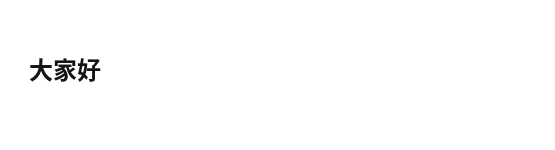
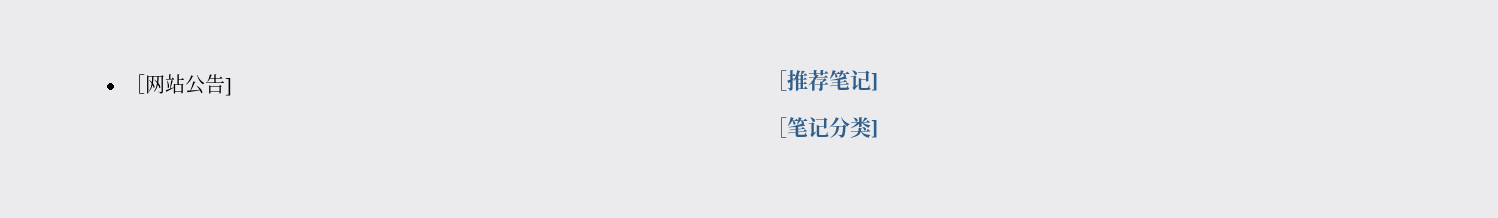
[29,58,101,82] 大家好 -> [125,74,232,96] [766,69,878,91] [766,117,878,138] ［网站公告] // ［推荐笔记] // ［笔记分类]

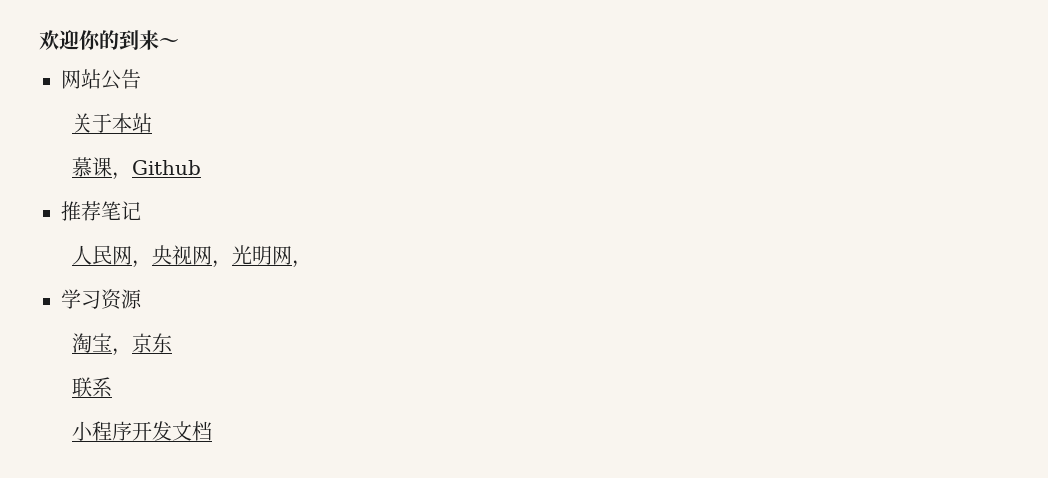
[125,74,145,94] ［ -> [39,30,179,50] 欢迎你的到来～ //
[225,78,232,96] [766,69,878,91] [766,117,878,138] ] // ［推荐笔记] // ［笔记分类] -> [72,113,153,133] [72,157,202,180] [61,201,141,221] [72,245,313,268] [61,289,142,310] [72,333,173,356] [72,377,113,397] [72,421,213,441] // 关于本站 // 慕课，Github // 推荐笔记 // 人民网，央视网，光明网， // 学习资源 // 淘宝，京东 // 联系 // 小程序开发文档

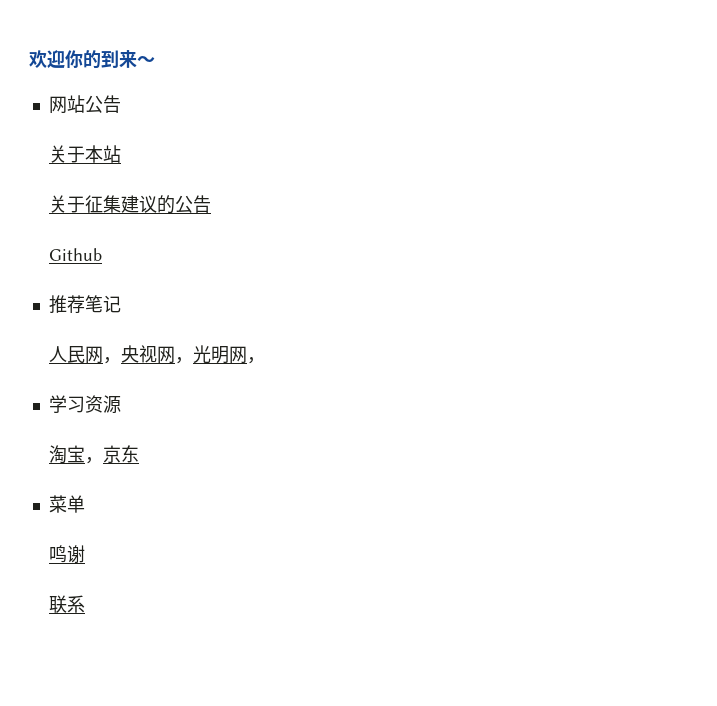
[72,157,133,180] 慕课， -> [48,195,211,214] 关于征集建议的公告 //
(173, 343) none -> [48,495,85,513] [48,545,85,563] // 菜单 // 鸣谢
[72,421,213,441] // 小程序开发文档 -> (85, 604) none

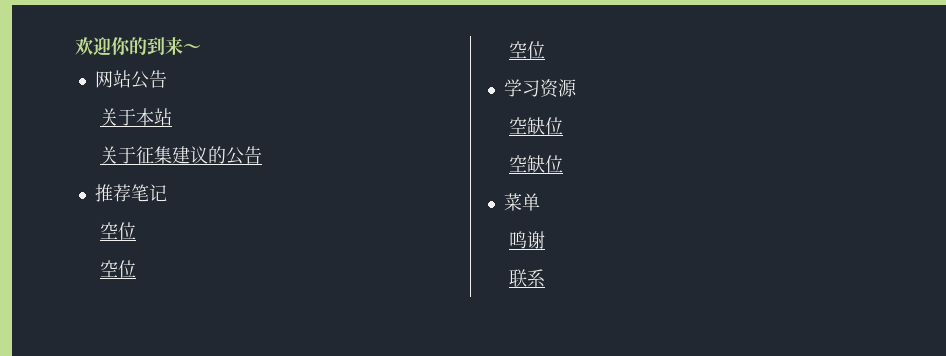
[48,248,102,261] // Github -> (262, 155) none
[48,345,265,364] 人民网，央视网，光明网， -> [99,222,136,240] [99,260,136,278] [508,41,545,59] 空位 // 空位 // 空位
[48,445,139,464] 淘宝，京东 -> [508,117,563,135] [508,155,563,173] 空缺位 // 空缺位

